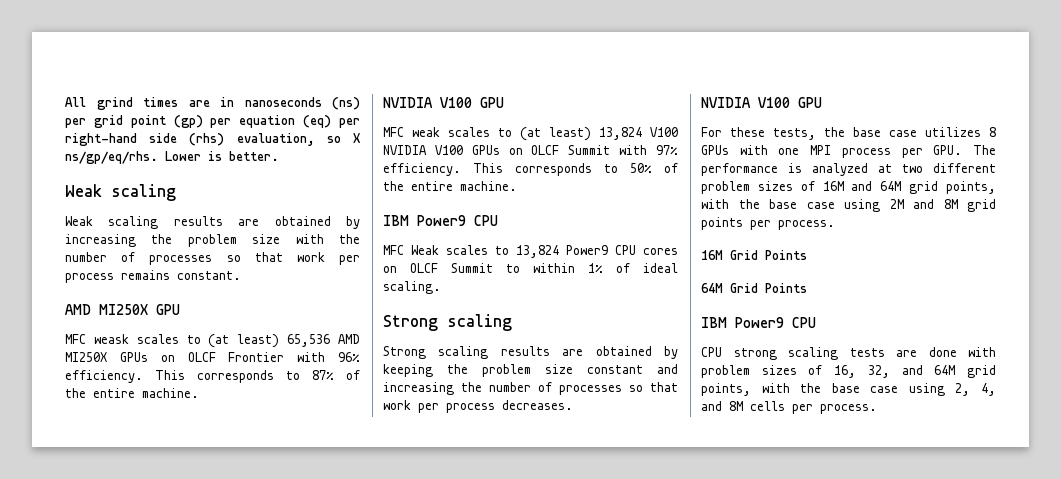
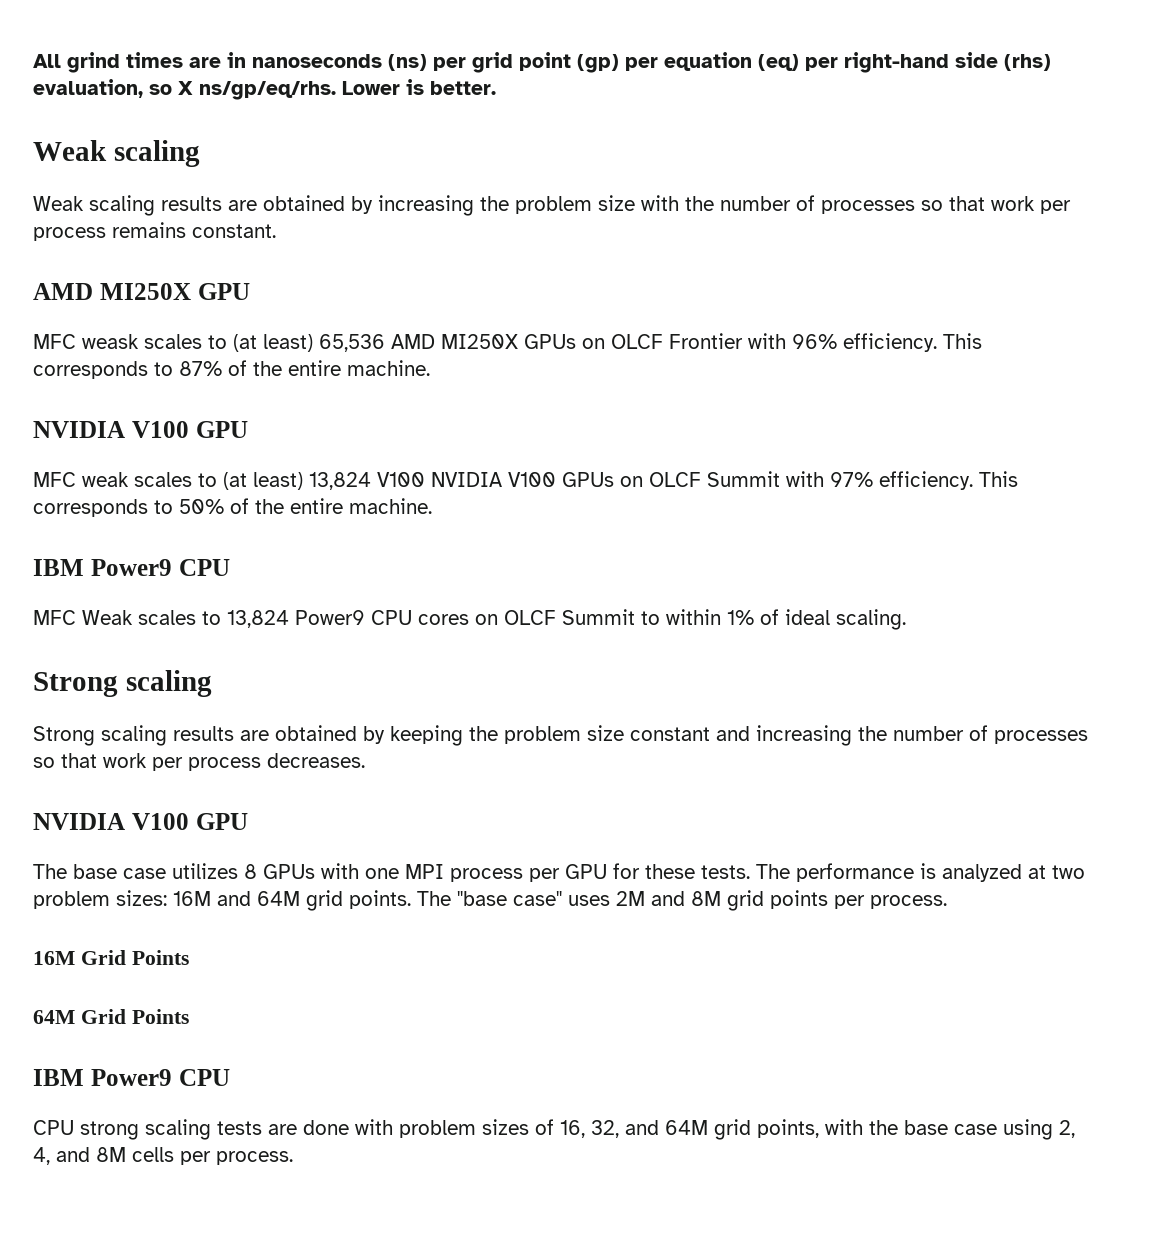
[701,127,845,140] For these tests, the -> [33,864,67,879] The
[933,145,963,155] GPU. -> [565,863,750,879] GPU for these tests.
[933,163,996,173] [701,181,996,194] [701,199,880,212] different problem sizes of 16M and 64M grid points, with the base case using -> [33,890,610,911] problem sizes: 16M and 64M grid points. The "base case" uses

